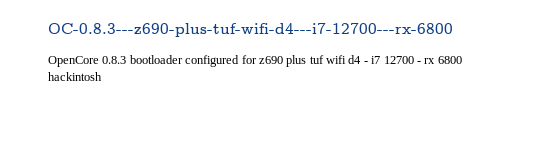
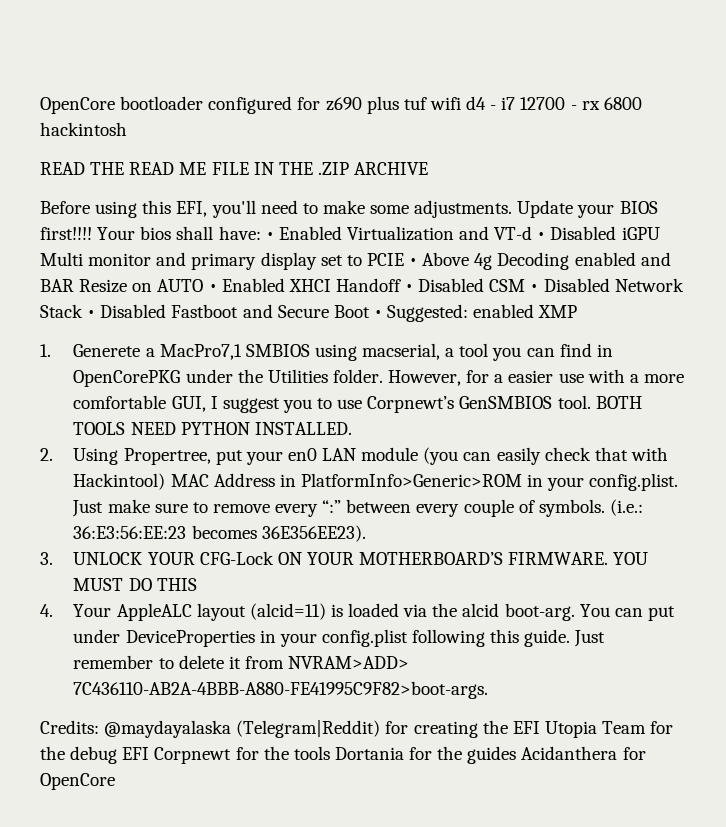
[48,23,453,37] [48,56,127,67] OC-0.8.3---z690-plus-tuf-wifi-d4---i7-12700---rx-6800 // OpenCore 0.8.3 -> [40,97,115,114] OpenCore
(102, 76) none -> [40,162,429,175] [40,200,658,218] [40,226,660,241] [40,252,671,270] [40,278,684,293] [40,304,578,322] [40,343,613,361] [73,369,684,387] [73,395,642,413] [73,422,352,435] [40,447,668,465] [73,473,679,491] [72,499,643,517] [73,525,366,542] [40,551,649,565] [73,578,197,591] [40,603,675,621] [73,629,606,647] [73,655,410,669] [73,681,489,699] [40,720,674,738] [40,746,646,764] [40,773,115,790] // READ THE READ ME FILE IN THE .ZIP ARCHIVE // Before using this EFI, you'll need to make some adjustments. Update your BIOS first!!!! Your bios shall have: • Enabled Virtualization and VT-d • Disabled iGPU Multi monitor and primary display set to PCIE • Above 4g Decoding enabled and BAR Resize on AUTO • Enabled XHCI Handoff • Disabled CSM • Disabled Network Stack • Disabled Fastboot and Secure Boot • Suggested: enabled XMP // 1. Generete a MacPro7,1 SMBIOS using macserial, a tool you can find in OpenCorePKG under the Utilities folder. However, for a easier use with a more comfortable GUI, I suggest you to use Corpnewt’s GenSMBIOS tool. BOTH TOOLS NEED PYTHON INSTALLED. // 2. Using Propertree, put your en0 LAN module (you can easily check that with Hackintool) MAC Address in PlatformInfo>Generic>ROM in your config.plist. Just make sure to remove every “:” between every couple of symbols. (i.e.: 36:E3:56:EE:23 becomes 36E356EE23). // 3. UNLOCK YOUR CFG-Lock ON YOUR MOTHERBOARD’S FIRMWARE. YOU MUST DO THIS // 4. Your AppleALC layout (alcid=11) is loaded via the alcid boot-arg. You can put under DeviceProperties in your config.plist following this guide. Just remember to delete it from NVRAM>ADD> 7C436110-AB2A-4BBB-A880-FE41995C9F82>boot-args. // Credits: @maydayalaska (Telegram|Reddit) for creating the EFI Utopia Team for the debug EFI Corpnewt for the tools Dortania for the guides Acidanthera for OpenCore

